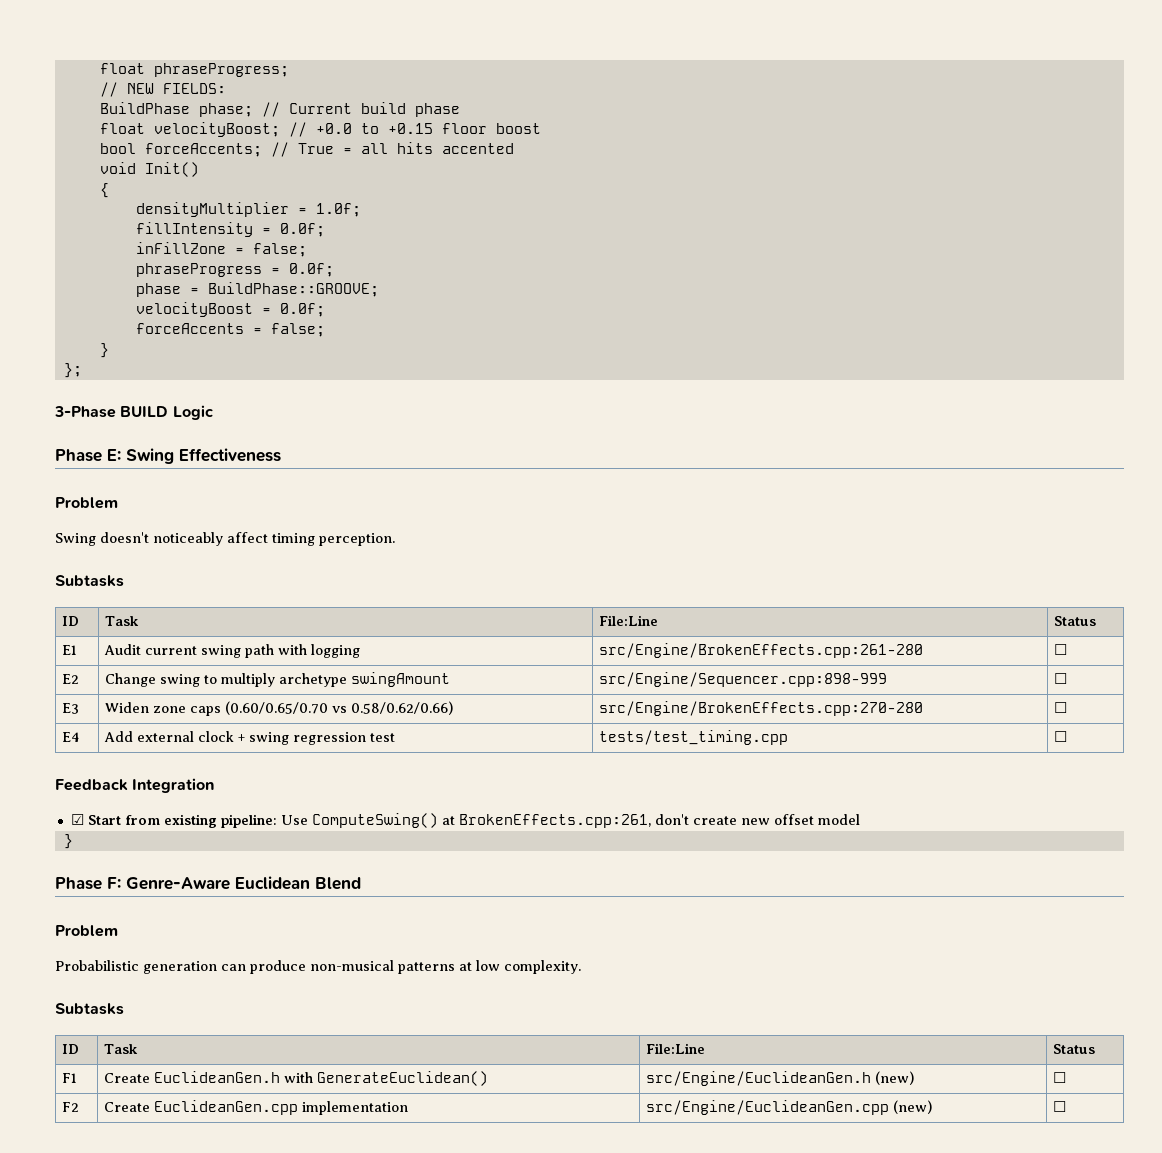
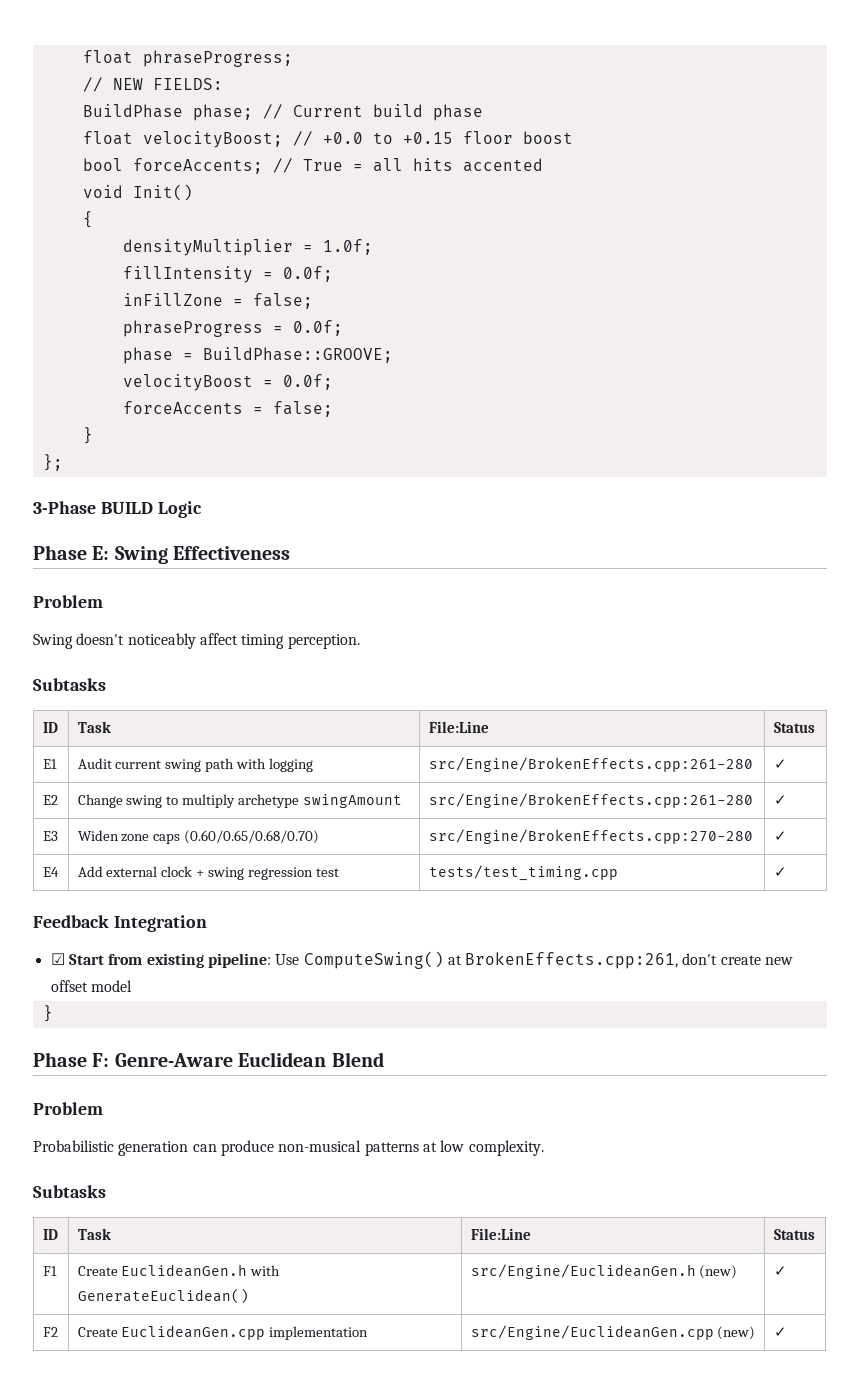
[1053,644,1067,655] ☐ -> [773,759,787,769] ✓
[598,672,887,687] [1053,673,1067,684] src/Engine/Sequencer.cpp:898-999 | ☐ -> [428,793,753,808] [773,795,787,805] src/Engine/BrokenEffects.cpp:261-280 | ✓
[224,701,453,715] (0.60/0.65/0.70 vs 0.58/0.62/0.66) -> [184,830,320,844] (0.60/0.65/0.68/0.70)
[1053,702,1067,713] ☐ -> [773,831,787,841] ✓
[1053,731,1067,742] ☐ -> [773,867,787,877] ✓
[1052,1072,1066,1083] ☐ -> [773,1266,787,1276] ✓
[1052,1101,1066,1112] ☐ -> [773,1327,787,1337] ✓

